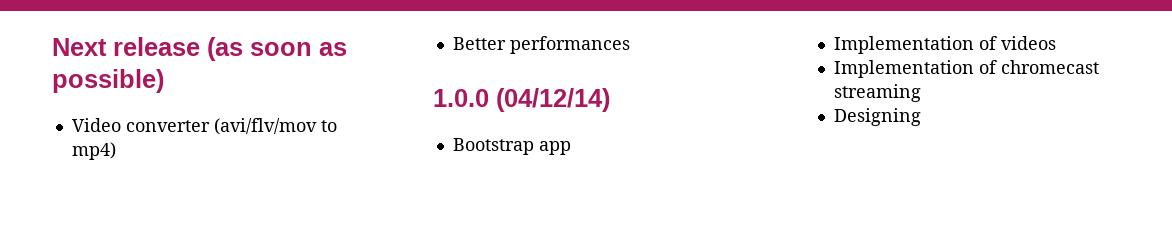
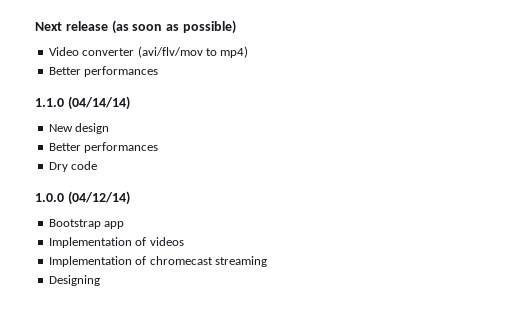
(630, 45) none -> [35,96,130,110] [48,123,110,134] [48,142,159,153] [48,161,98,172] // 1.1.0 (04/14/14) // New design // Better performances // Dry code

